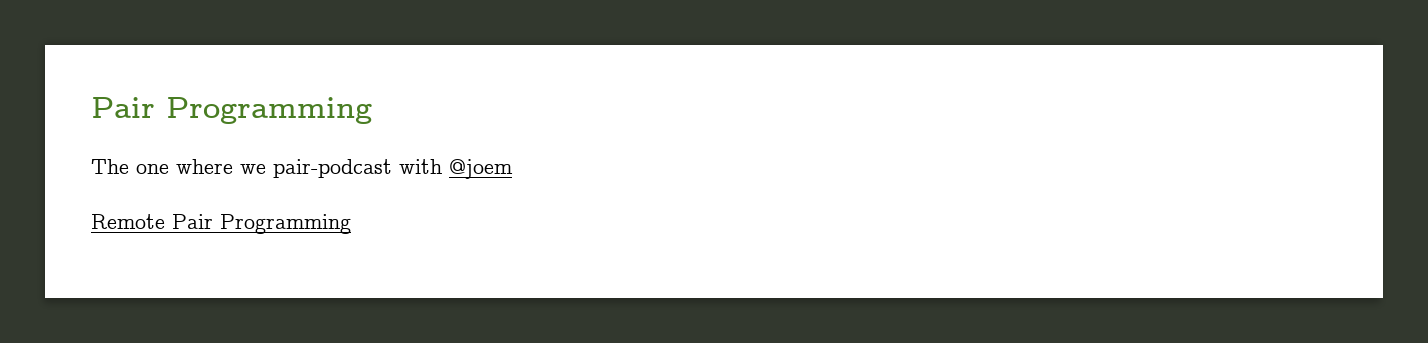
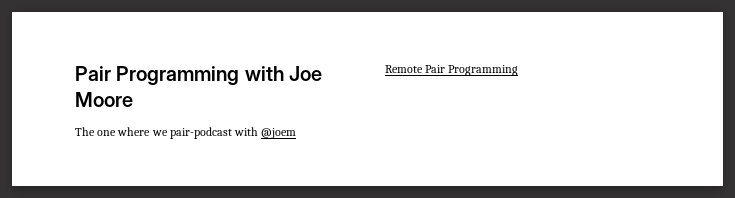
[91,97,372,124] Pair Programming -> [75,66,323,85] [75,92,133,107] Pair Programming with Joe Moore

